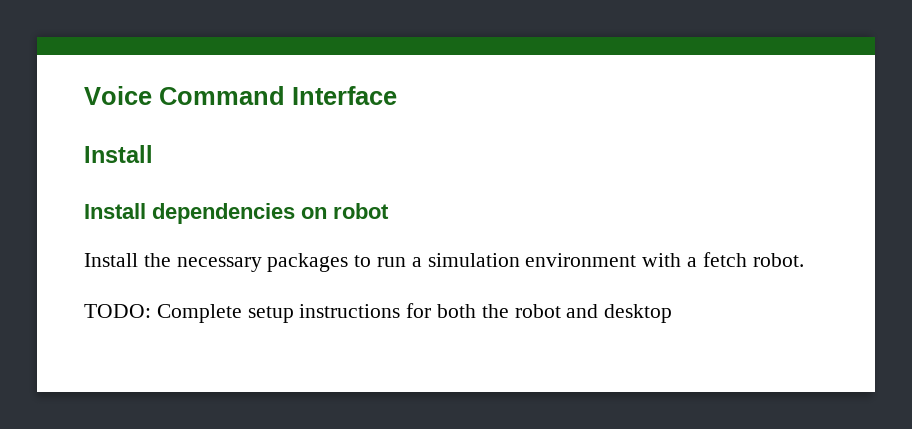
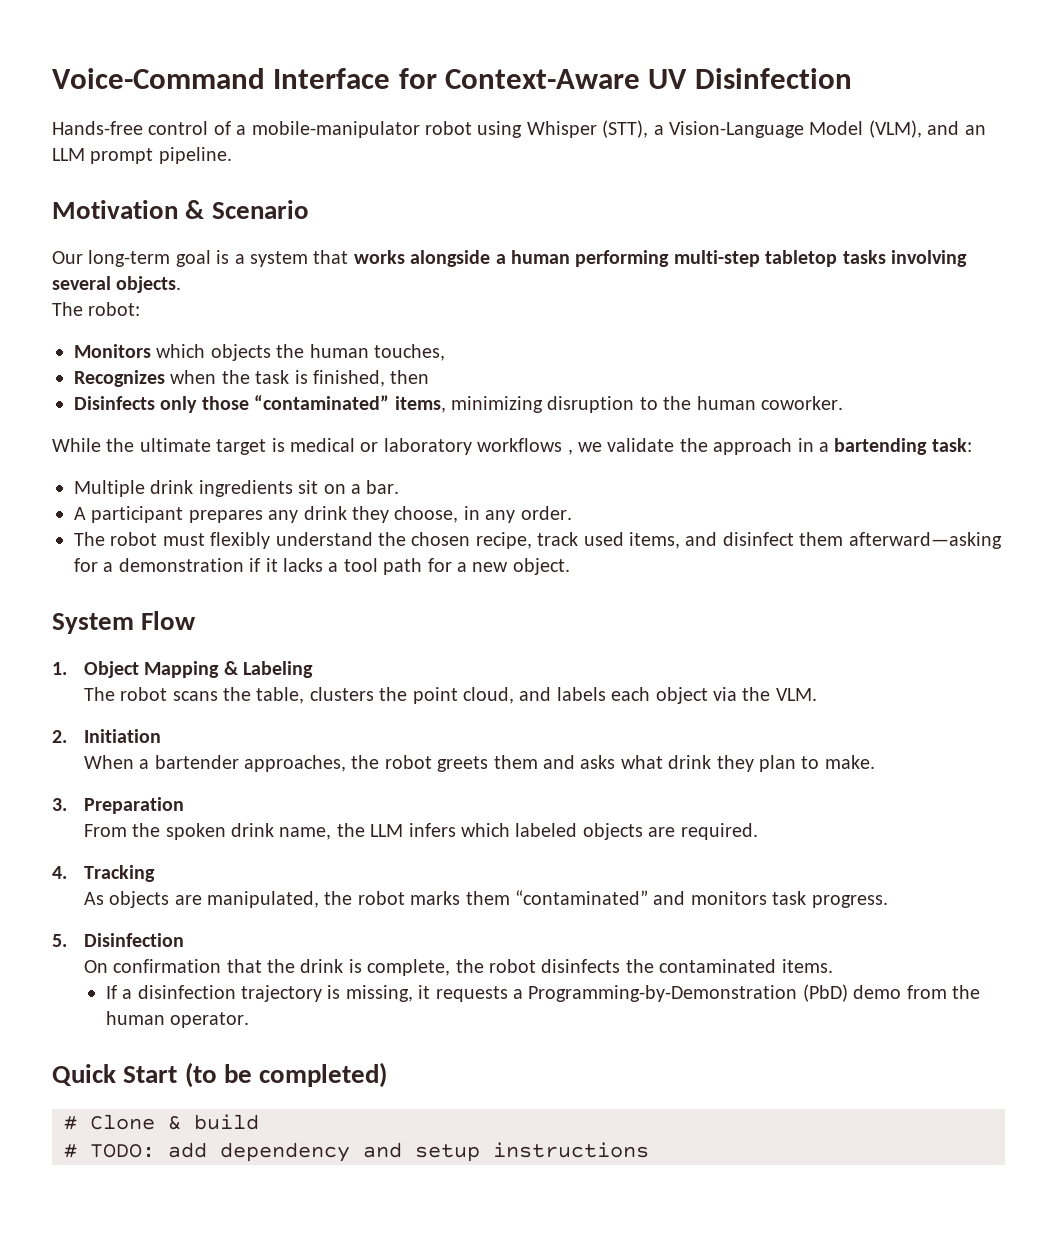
[84,86,285,105] Voice Command -> [52,68,265,89] Voice-Command
[84,145,153,163] [84,203,389,224] [84,252,804,272] [84,303,673,323] // Install // Install dependencies on robot // Install the necessary packages to run a simulation environment with a fetch robot. // TODO: Complete setup instructions for both the robot and desktop -> [398,68,852,89] [52,120,986,138] [52,147,232,164] [52,200,309,219] [52,250,967,267] [52,276,182,293] [52,302,141,316] [74,344,445,361] [74,370,430,387] [74,395,843,413] [52,438,972,455] [74,480,400,497] [74,506,572,523] [74,532,1002,549] [74,558,570,575] [52,611,197,634] [52,661,313,678] [83,687,817,704] [52,729,161,743] [83,755,875,772] [52,797,184,814] [83,823,758,840] [52,865,155,882] [83,890,888,908] [52,933,184,947] [83,959,833,976] [105,984,980,1002] [105,1011,250,1028] [52,1062,388,1088] [64,1114,259,1130] [64,1142,649,1162] for Context-Aware UV Disinfection // Hands-free control of a mobile-manipulator robot using Whisper (STT), a Vision-Language Model (VLM), and an LLM prompt pipeline. // Motivation & Scenario // Our long-term goal is a system that works alongside a human performing multi-step tabletop tasks involving several objects. // The robot: // Monitors which objects the human touches, // Recognizes when the task is finished, then // Disinfects only those “contaminated” items, minimizing disruption to the human coworker. // While the ultimate target is medical or laboratory workflows , we validate the approach in a bartending task: // Multiple drink ingredients sit on a bar. // A participant prepares any drink they choose, in any order. // The robot must flexibly understand the chosen recipe, track used items, and disinfect them afterward—asking for a demonstration if it lacks a tool path for a new object. // System Flow // 1. Object Mapping & Labeling // The robot scans the table, clusters the point cloud, and labels each object via the VLM. // 2. Initiation // When a bartender approaches, the robot greets them and asks what drink they plan to make. // 3. Preparation // From the spoken drink name, the LLM infers which labeled objects are required. // 4. Tracking // As objects are manipulated, the robot marks them “contaminated” and monitors task progress. // 5. Disinfection // On confirmation that the drink is complete, the robot disinfects the contaminated items. // If a disinfection trajectory is missing, it requests a Programming-by-Demonstration (PbD) demo from the human operator. // Quick Start (to be completed) // # Clone & build // # TODO: add dependency and setup instructions

